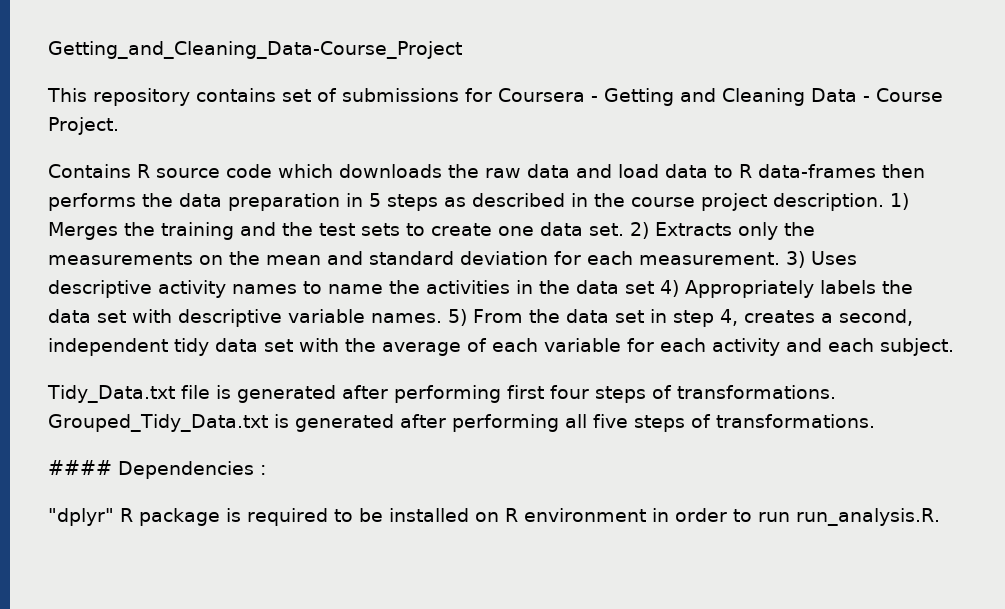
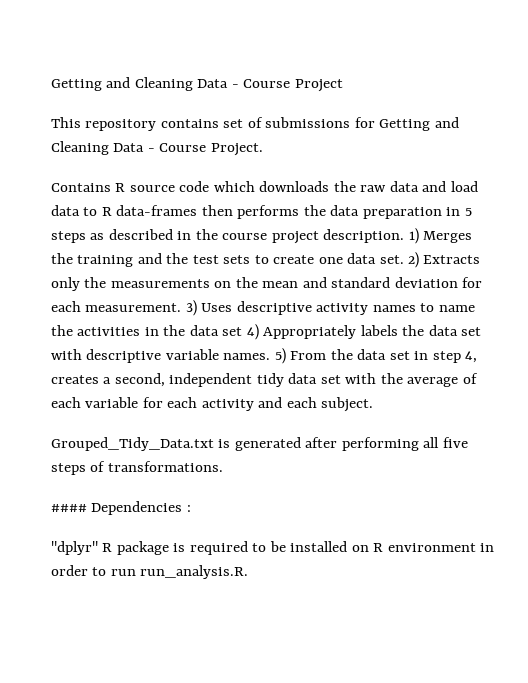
[48,41,462,59] Getting_and_Cleaning_Data-Course_Project -> [51,77,343,92] Getting and Cleaning Data - Course Project
[498,88,598,102] Coursera - -> (375, 122) none
[47,385,836,403] Tidy_Data.txt file is generated after performing first four steps of transformations. -> (374, 404) none

